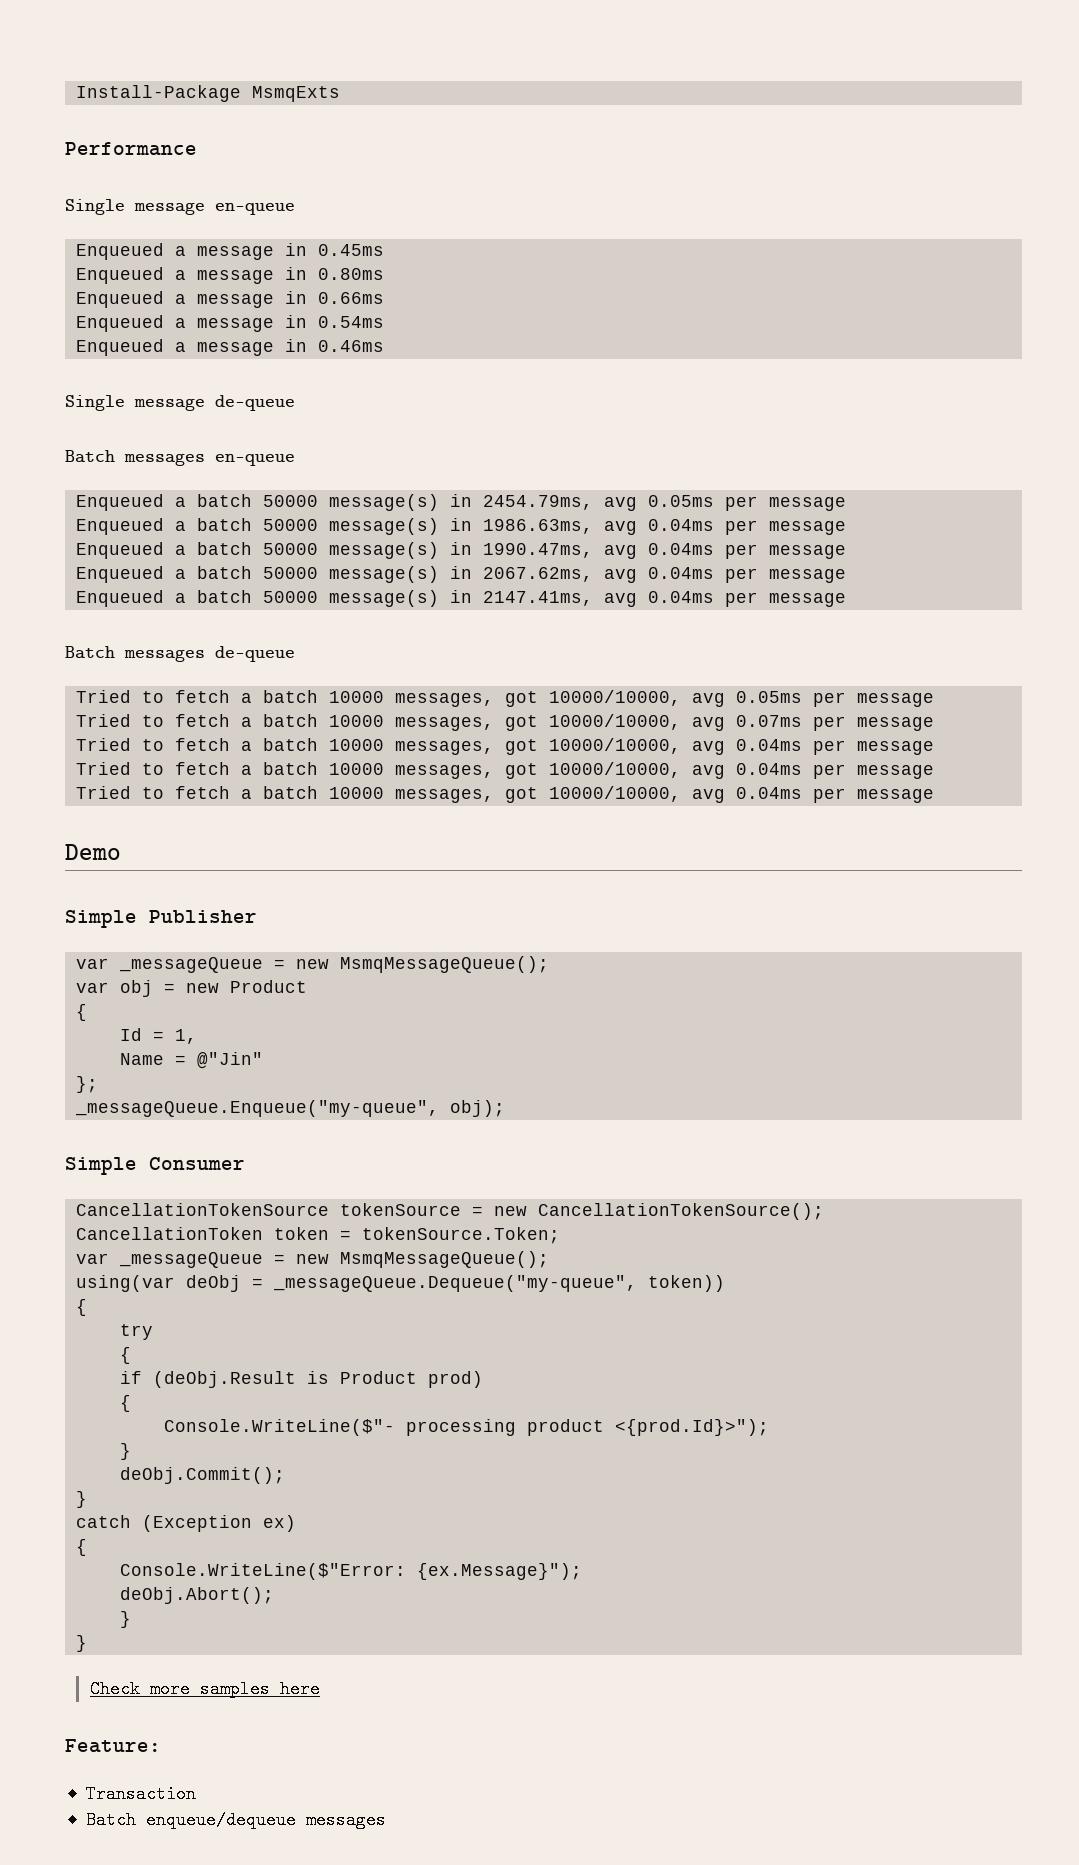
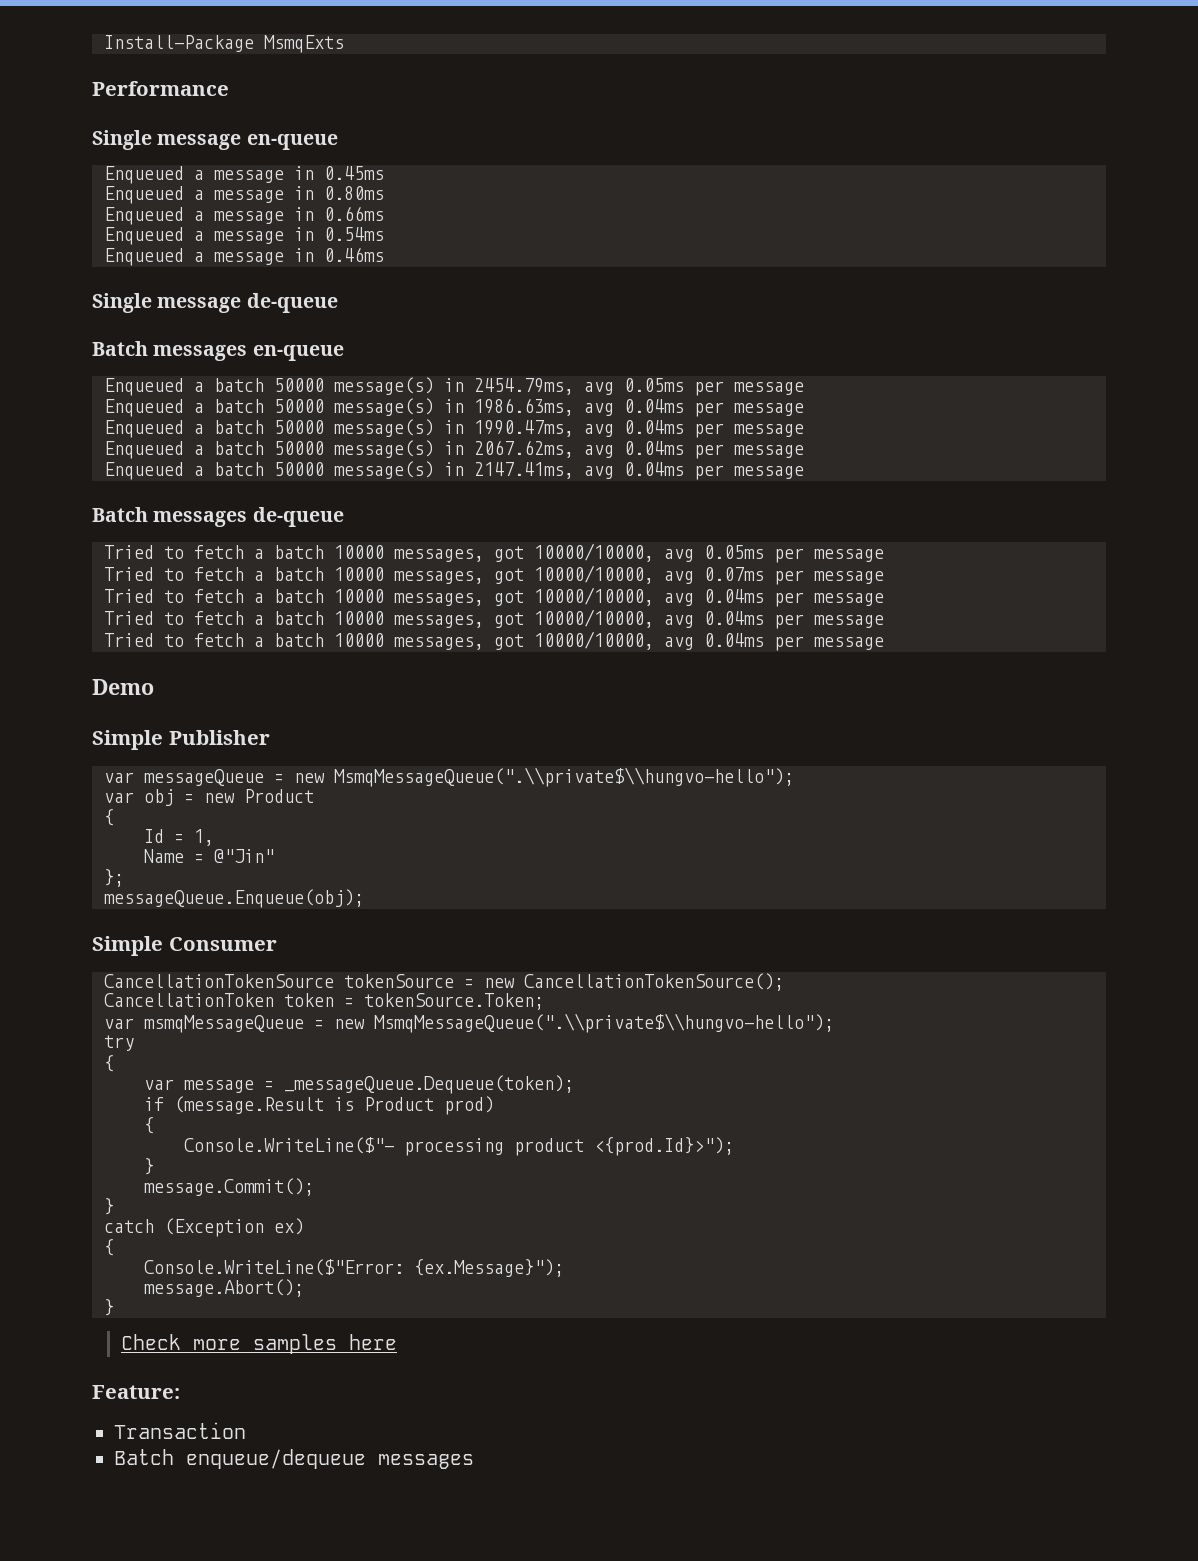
[119,956,550,973] _messageQueue = new MsmqMessageQueue(); -> [144,767,794,787] messageQueue = new MsmqMessageQueue(".\\private$\\hungvo-hello");
[75,1100,506,1117] _messageQueue.Enqueue("my-queue", obj); -> [104,889,364,908] messageQueue.Enqueue(obj);
[119,1251,550,1268] [76,1275,726,1292] [76,1299,88,1316] [120,1324,154,1340] [120,1347,132,1364] _messageQueue = new MsmqMessageQueue(); // using(var deObj = _messageQueue.Dequeue("my-queue", token)) // { // try // { -> [144,1013,834,1033] [104,1035,134,1051] [104,1055,114,1072] [144,1075,574,1094] msmqMessageQueue = new MsmqMessageQueue(".\\private$\\hungvo-hello"); // try // { // var message = _messageQueue.Dequeue(token);
[153,1371,297,1388] (deObj.Result -> [174,1096,324,1114] (message.Result
[120,1467,286,1484] deObj.Commit(); -> [144,1178,314,1196] message.Commit();
[120,1587,275,1604] [120,1611,132,1628] deObj.Abort(); // } -> [144,1279,304,1297] message.Abort();

